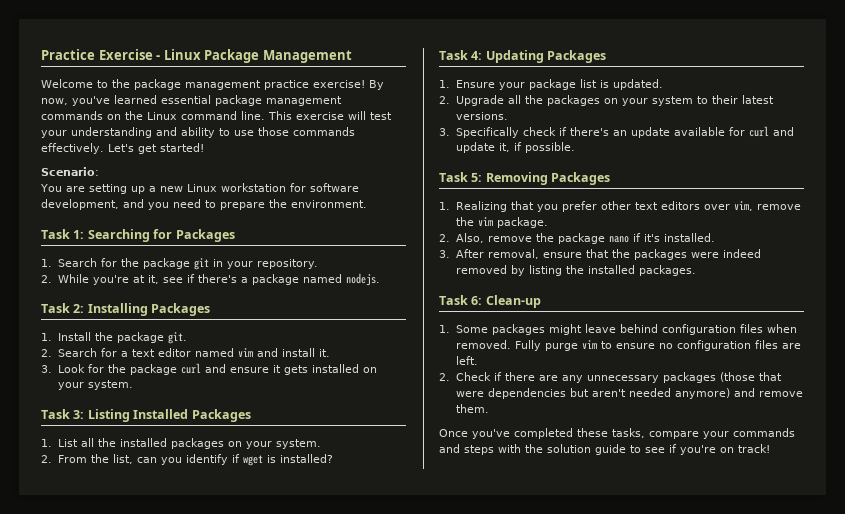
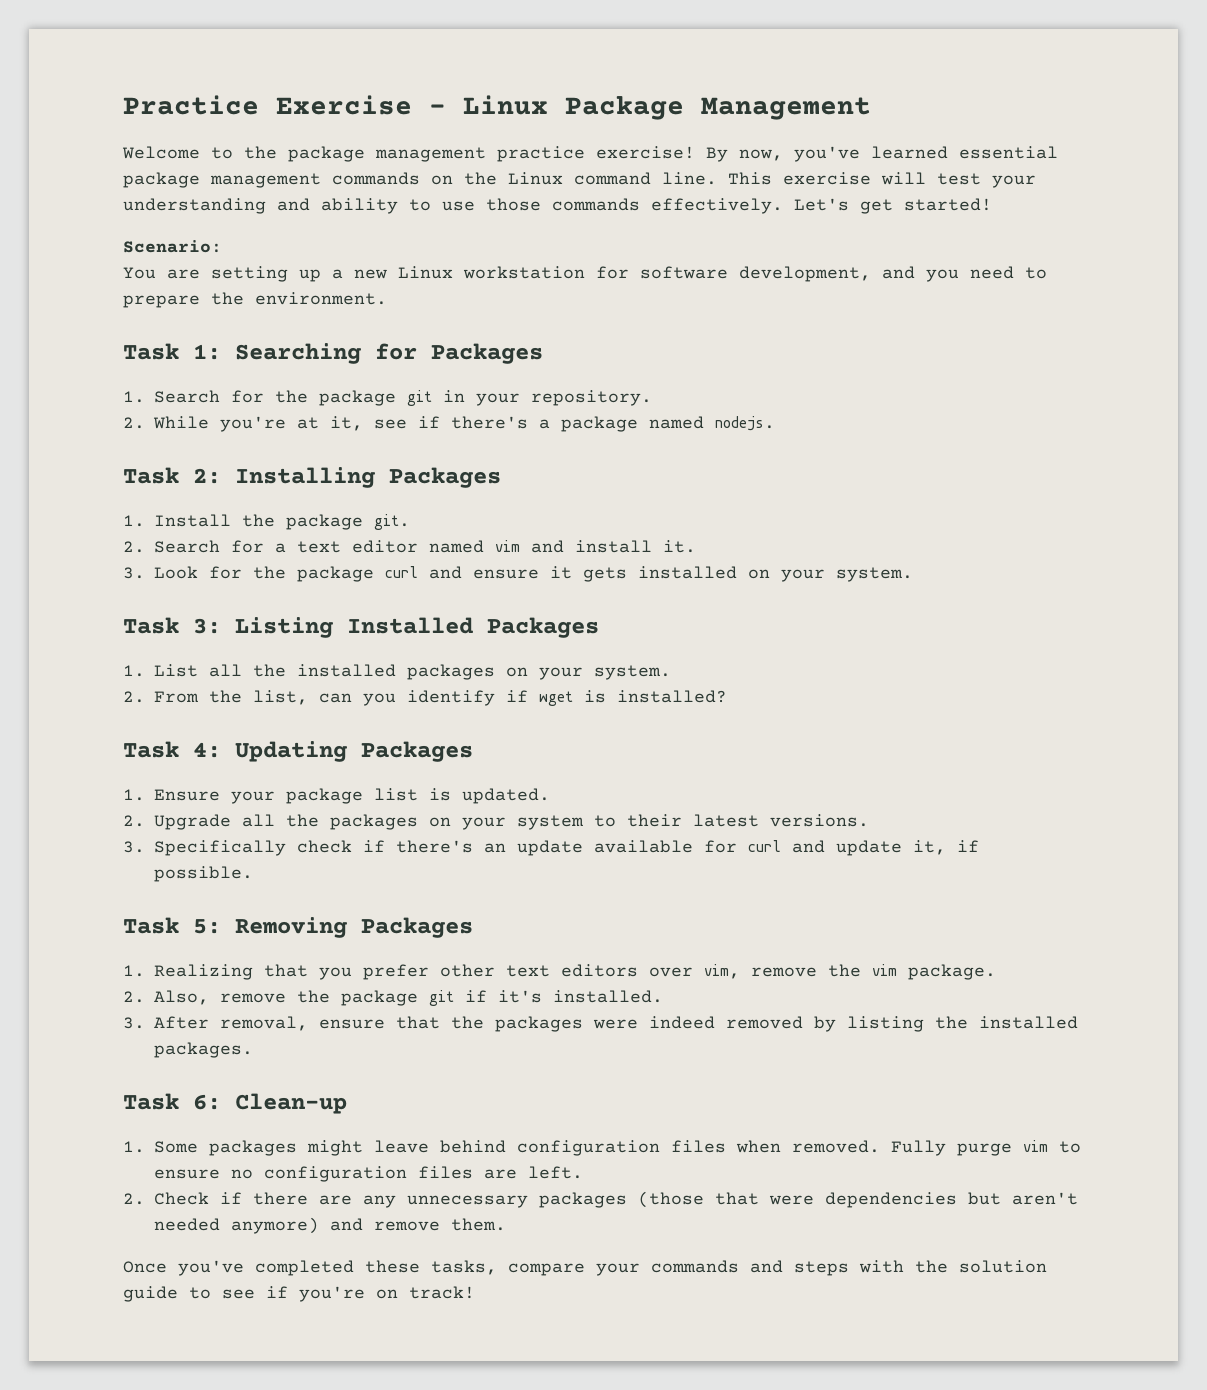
[608,236,629,243] nano -> [429,990,454,1006] git

